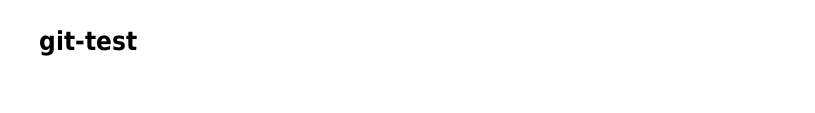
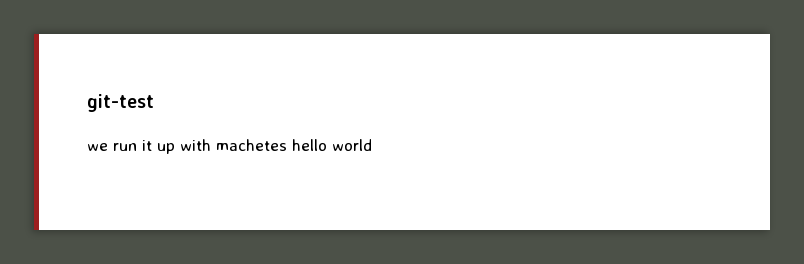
(137, 43) none -> [87,139,372,154] // we run it up with machetes hello world

